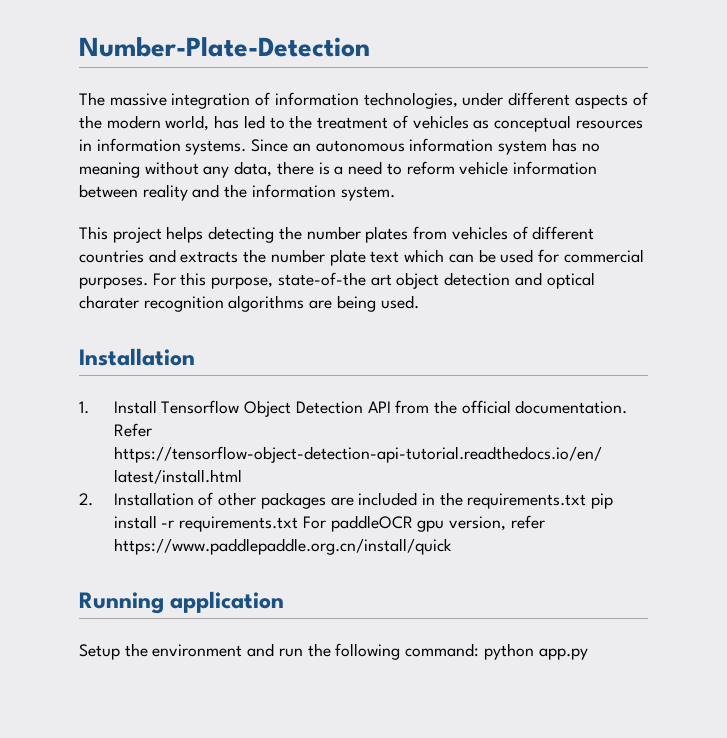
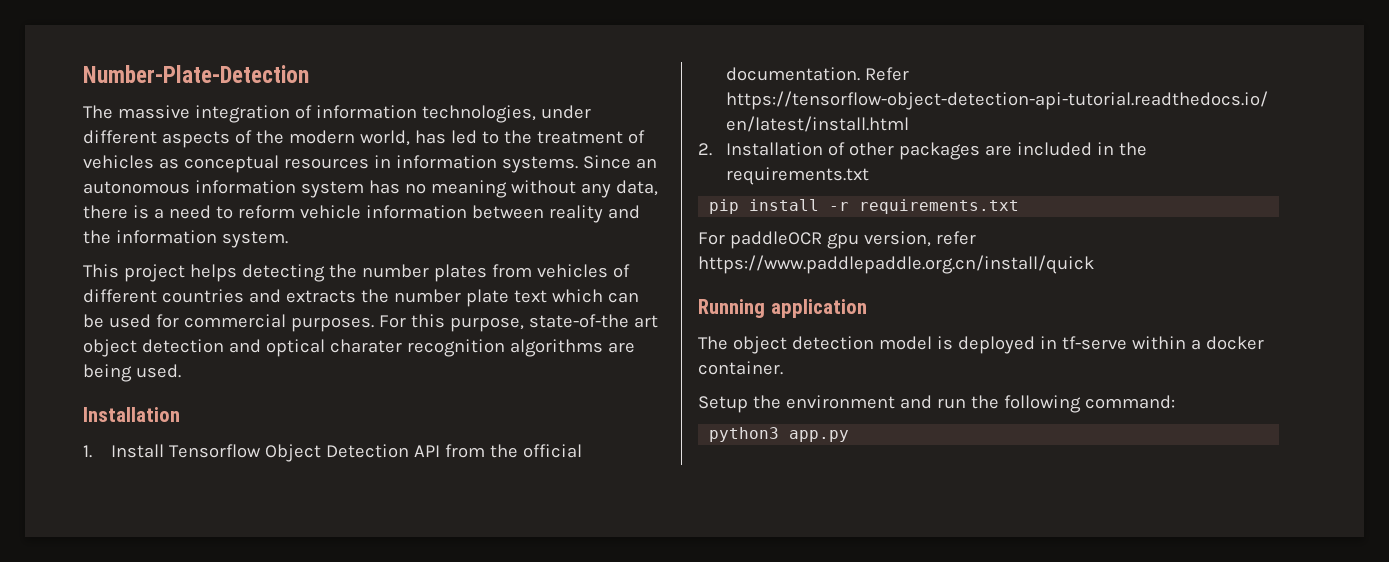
(587, 501) none -> (869, 176) //
(299, 524) none -> (1020, 206) //
(285, 602) none -> [698,336,1264,354] [698,361,783,375] // The object detection model is deployed in tf-serve within a docker container.
[483,643,534,660] python -> [709,427,780,442] // python3

